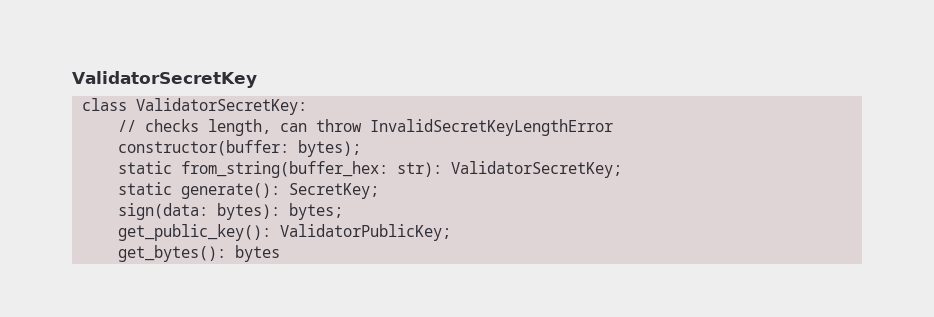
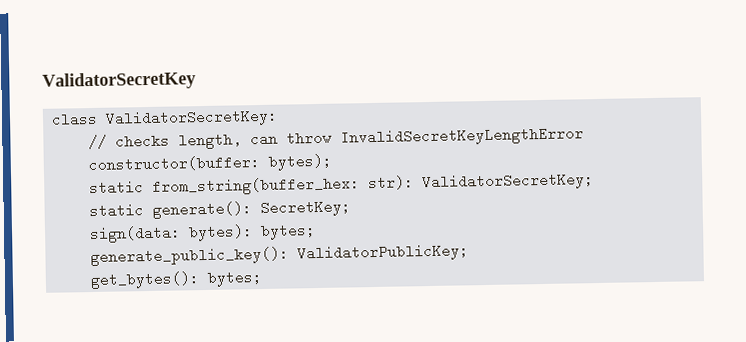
[117,224,271,241] get_public_key(): -> [90,246,290,267] generate_public_key():
[234,245,280,262] bytes -> [207,269,264,287] bytes;

